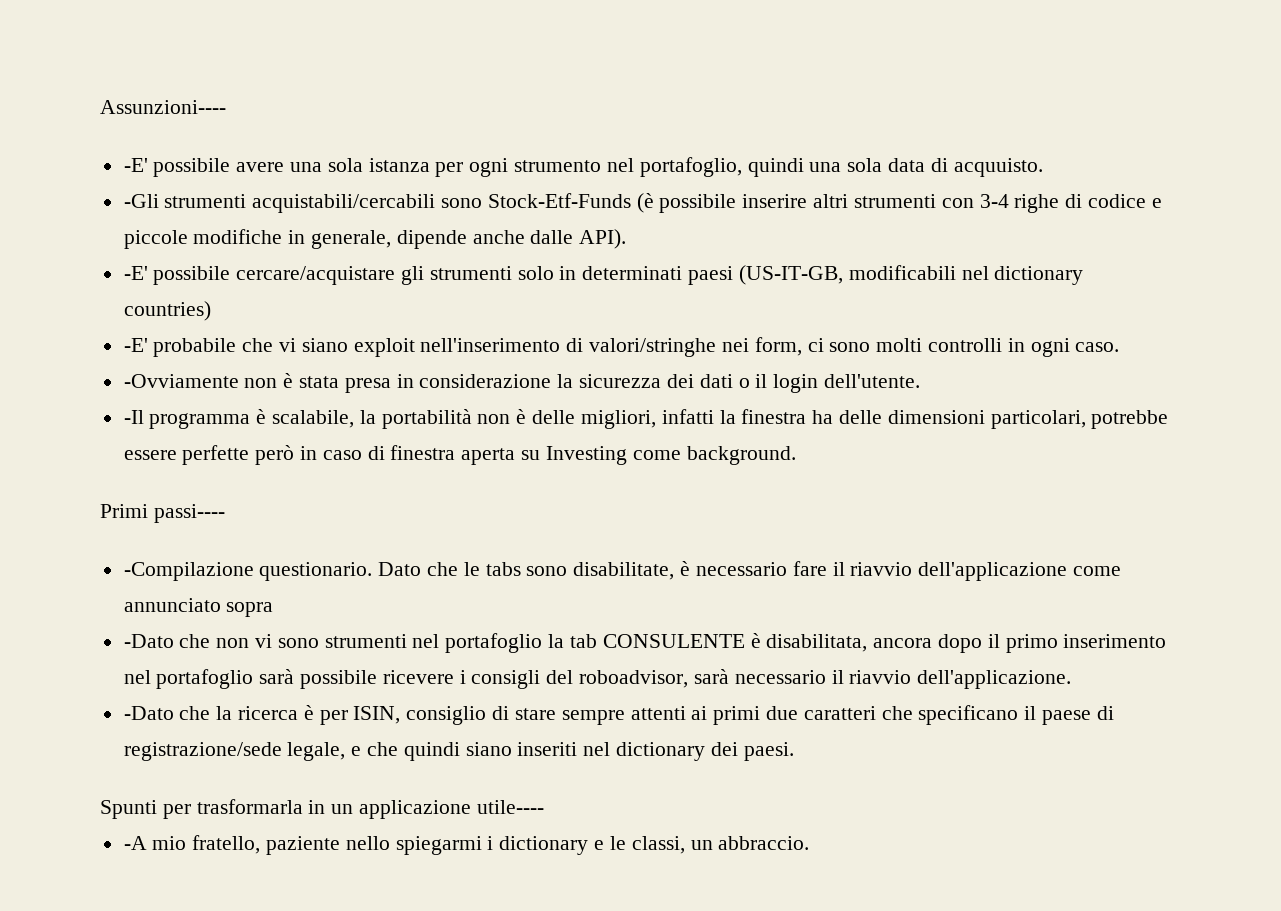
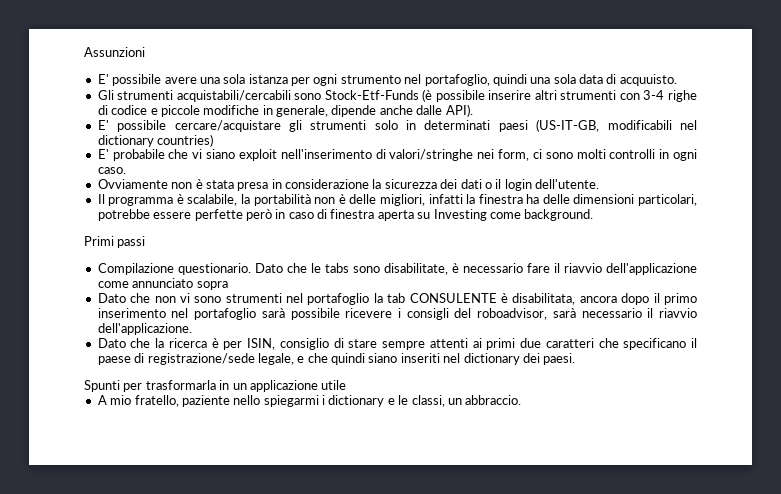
[100,100,226,114] [123,158,148,172] Assunzioni---- // -E' -> [84,47,145,57] [97,74,109,84] Assunzioni // E'
[123,194,159,208] -Gli -> [97,90,114,100] Gli
[123,266,148,280] -E' -> [97,120,109,130] E'
[123,338,148,352] -E' -> [97,149,109,159] E'
[123,374,239,388] -Ovviamente -> [97,179,168,189] Ovviamente
[123,410,144,424] -Il -> [97,194,105,204] Il
[153,504,225,523] [123,562,254,581] passi---- // -Compilazione -> [117,236,146,248] [97,263,174,275] passi // Compilazione
[123,634,174,648] -Dato -> [97,293,126,303] Dato
[123,706,174,720] -Dato -> [97,338,126,348] Dato
[476,800,544,814] [123,836,147,850] utile---- // -A -> [321,380,347,390] [97,395,107,405] utile // A

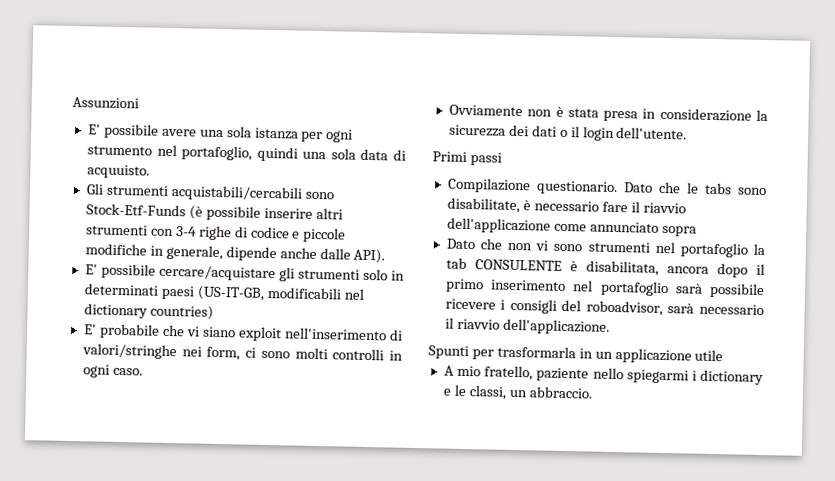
[97,194,697,206] [97,209,594,221] // Il programma è scalabile, la portabilità non è delle migliori, infatti la finestra ha delle dimensioni particolari, potrebbe essere perfette però in caso di finestra aperta su Investing come background. -> (688, 133) none
[97,338,697,350] [97,353,576,365] // Dato che la ricerca è per ISIN, consiglio di stare sempre attenti ai primi due caratteri che specificano il paese di registrazione/sede legale, e che quindi siano inseriti nel dictionary dei paesi. -> (610, 326) none

